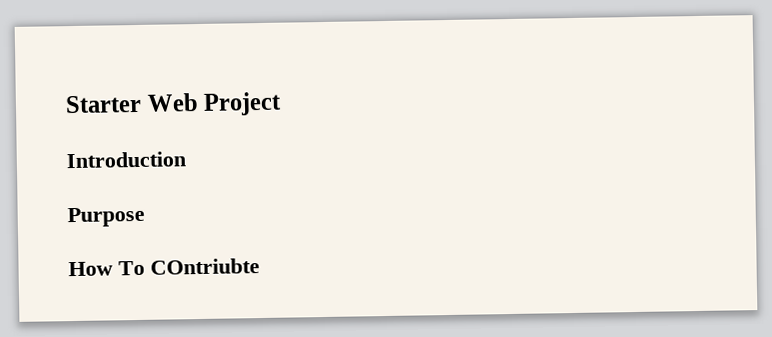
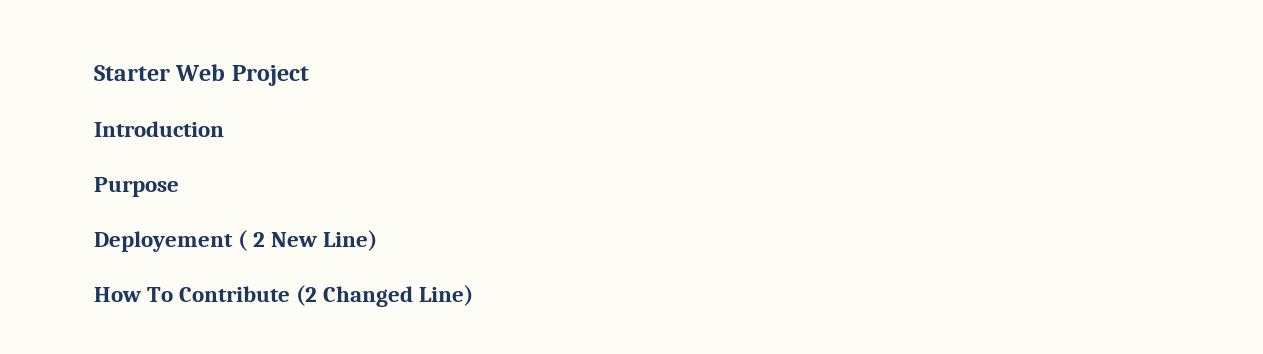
[68,258,260,277] How To COntriubte -> [94,230,378,252] [94,285,474,307] Deployement ( 2 New Line) // How To Contribute (2 Changed Line)

